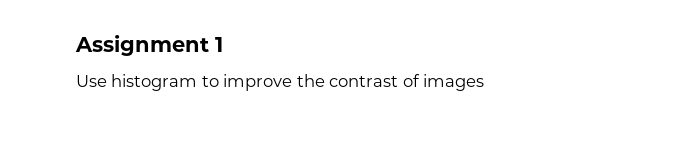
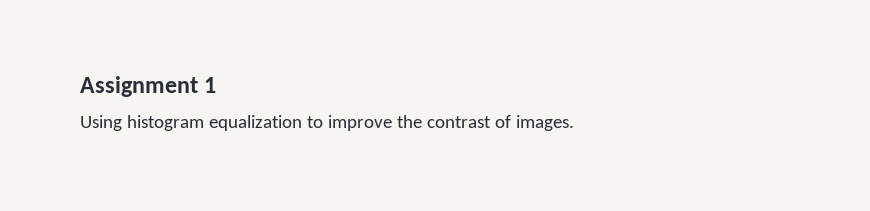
[76,74,198,91] Use histogram -> [80,115,302,131] Using histogram equalization
[423,74,485,91] images -> [515,115,574,131] images.

